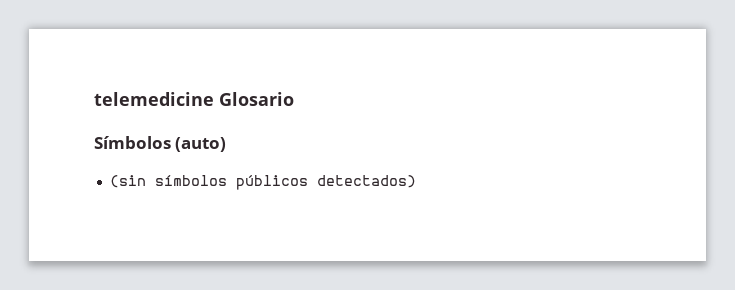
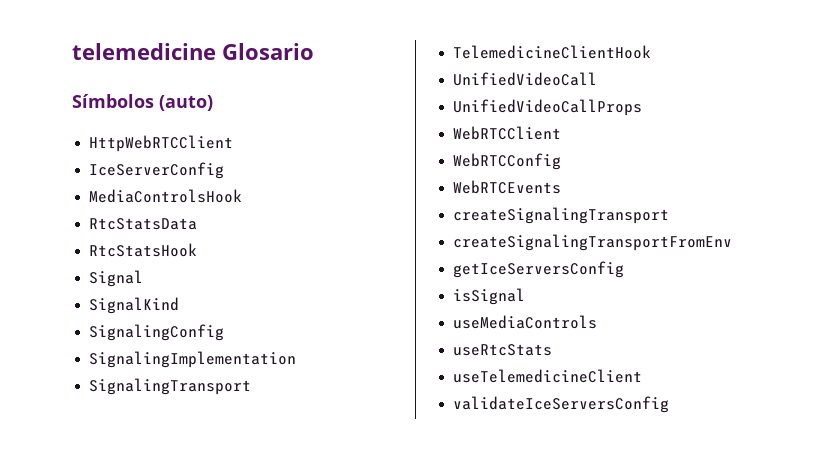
[109,175,416,190] (sin símbolos públicos detectados) -> [89,135,234,152] [89,162,225,179] [89,189,243,203] [89,218,198,230] [89,243,198,257] [89,270,144,287] [89,297,180,314] [89,324,225,341] [89,351,297,368] [89,378,252,395] [453,45,652,59] [453,72,598,86] [453,99,643,116] [453,126,562,140] [453,153,562,170] [453,180,562,194] [453,207,670,224] [453,234,733,251] [453,261,625,278] [453,288,526,305] [453,315,598,329] [453,344,553,356] [453,369,643,383] [453,396,670,413] HttpWebRTCClient // IceServerConfig // MediaControlsHook // RtcStatsData // RtcStatsHook // Signal // SignalKind // SignalingConfig // SignalingImplementation // SignalingTransport // TelemedicineClientHook // UnifiedVideoCall // UnifiedVideoCallProps // WebRTCClient // WebRTCConfig // WebRTCEvents // createSignalingTransport // createSignalingTransportFromEnv // getIceServersConfig // isSignal // useMediaControls // useRtcStats // useTelemedicineClient // validateIceServersConfig

